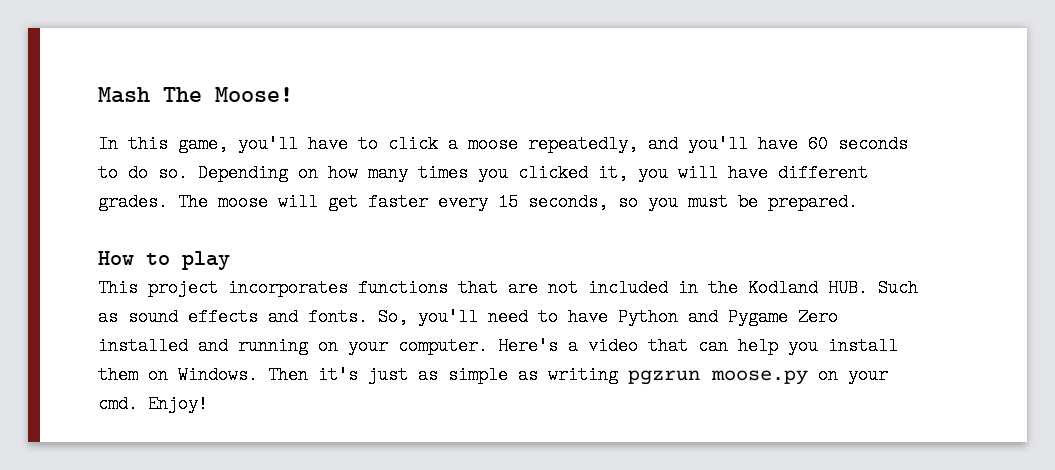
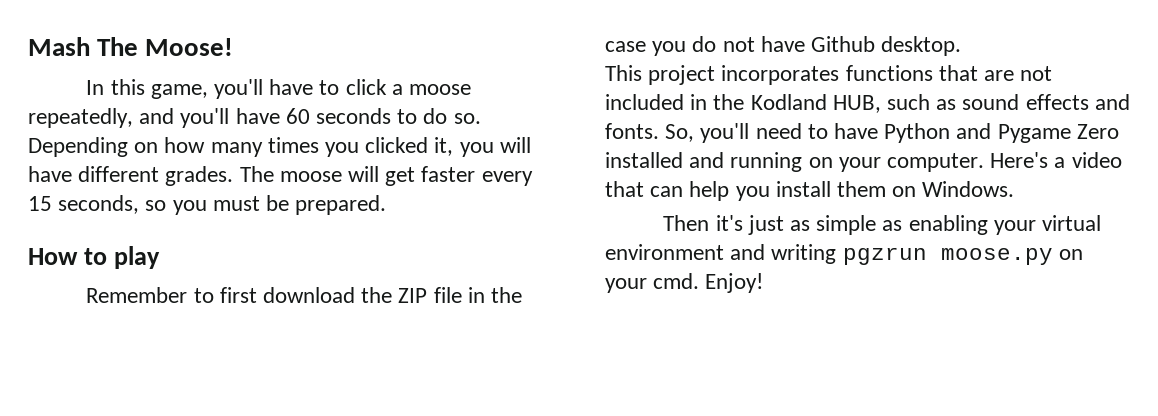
(230, 260) none -> [86,287,523,303] [605,36,962,56] // Remember to first download the ZIP file in the case you do not have Github desktop.
[828,279,918,297] HUB. Such -> [832,94,931,113] HUB, such
(258, 375) none -> (1015, 189) //
(538, 375) none -> [908,215,1102,235] [605,244,766,260] enabling your virtual environment and

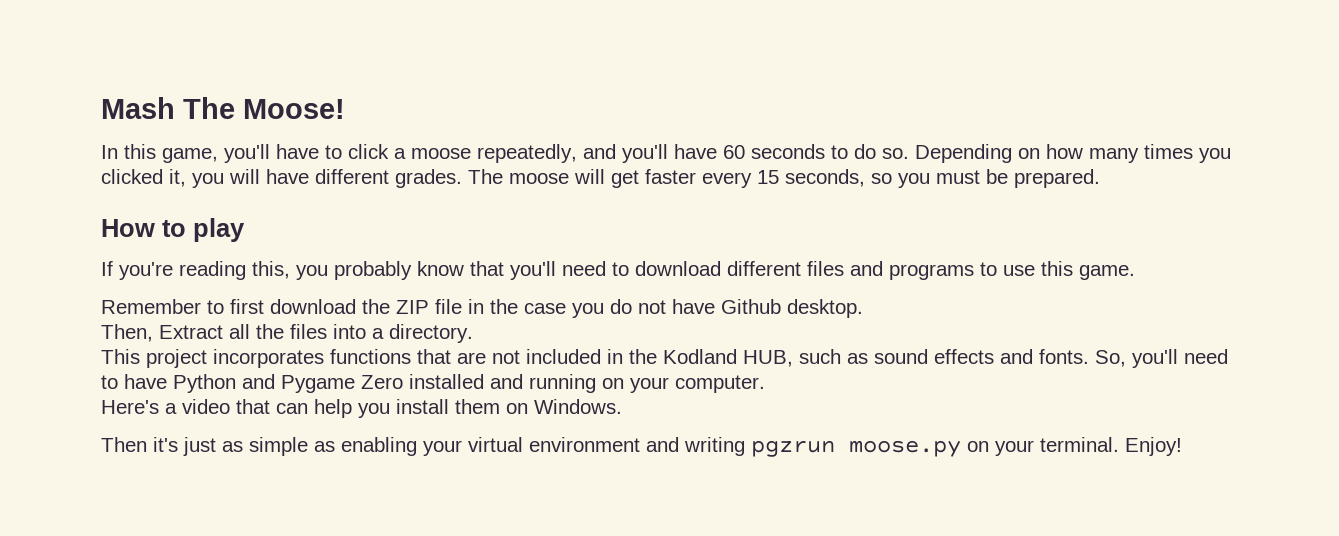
(160, 257) none -> [101,261,1135,280] // If you're reading this, you probably know that you'll need to download different files and programs to use this game.
(962, 46) none -> [101,324,473,343] // Then, Extract all the files into a directory.
(985, 162) none -> (765, 384) //
[653,273,700,289] cmd. -> [1040,437,1119,452] terminal.

